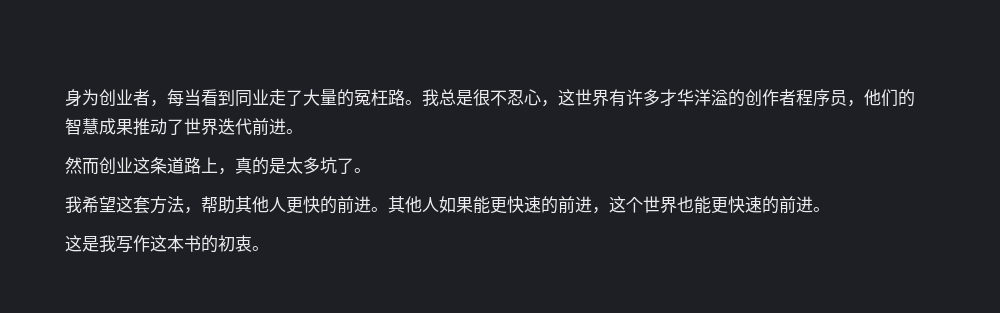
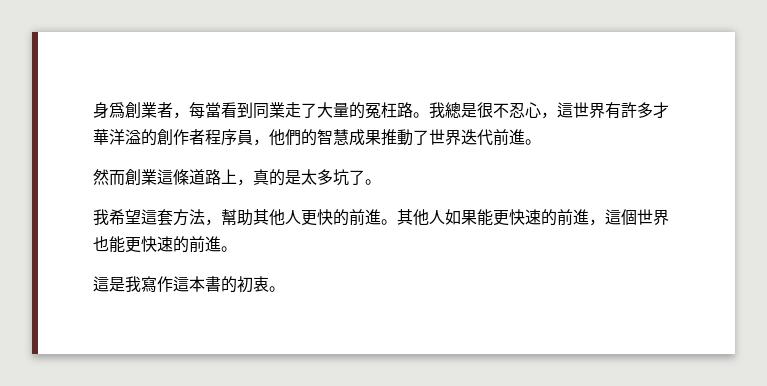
[82,89,269,107] 为创业者，每当看到同业 -> [109,102,285,119] 爲創業者，每當看到同業
[439,89,456,106] 总 -> [445,102,461,118] 總
[558,89,898,107] 这世界有许多才华洋溢的创作者程序员，他们 -> [557,102,669,119] [93,129,301,146] 這世界有許多才華洋溢的創作者程序員，他們
[150,118,167,135] 动 -> [397,129,413,146] 動
[269,118,286,135] 进 -> [509,129,525,145] 進
[99,157,167,175] 创业这条 -> [125,169,189,186] 創業這條
[116,196,133,213] 这 -> [141,209,157,225] 這
[201,196,218,213] 帮 -> [221,209,237,226] 幫
[354,196,371,213] 进 -> [365,209,381,225] 進
[575,196,643,214] 进，这个 -> [573,209,637,226] 進，這個
[796,196,830,213] [65,235,201,253] 进。 // 这是我写作这本书 -> [205,236,237,252] [93,276,221,293] 進。 // 這是我寫作這本書

